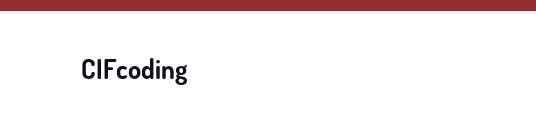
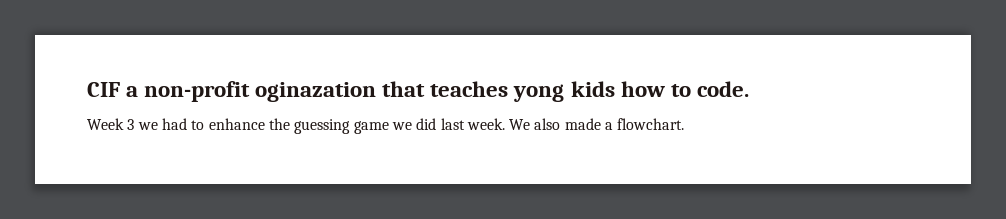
[81,58,188,85] CIFcoding -> [87,81,749,102] [87,118,685,134] CIF a non-profit oginazation that teaches yong kids how to code. // Week 3 we had to enhance the guessing game we did last week. We also made a flowchart.

